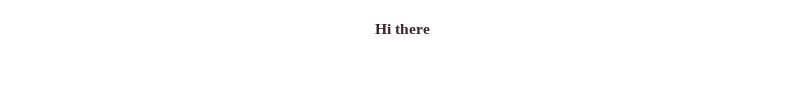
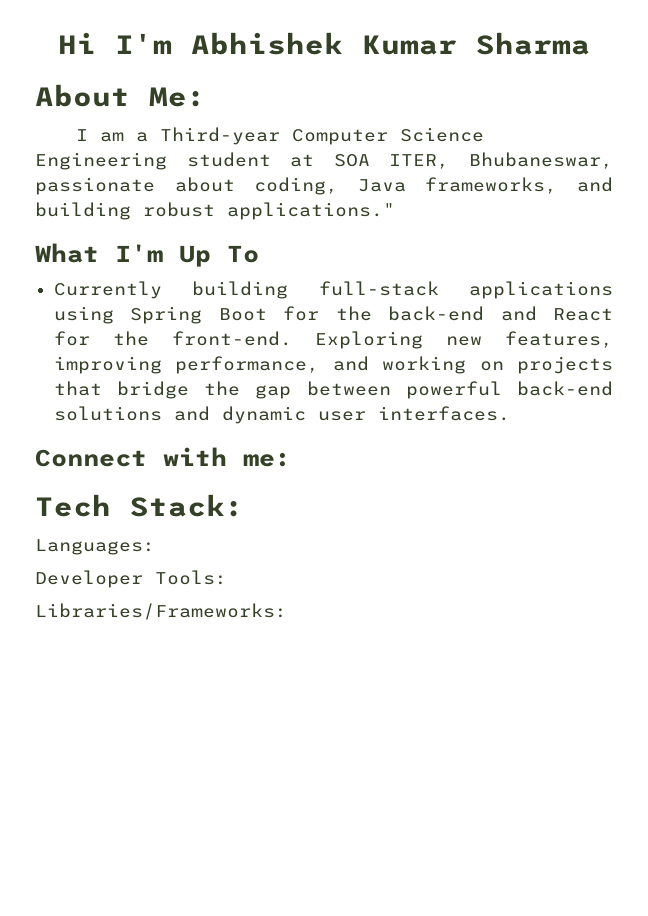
[395,24,431,34] there -> [115,32,590,55] [35,84,206,107] [75,127,484,145] [35,152,613,170] [35,177,614,195] [35,202,395,220] [35,243,259,267] [53,281,613,299] [53,306,613,324] [53,331,613,349] [53,356,613,374] [53,381,613,399] [53,406,510,424] [35,447,291,467] [35,494,244,517] [35,539,155,555] [35,570,227,588] [35,603,287,620] I'm Abhishek Kumar Sharma // About Me: // I am a Third-year Computer Science Engineering student at SOA ITER, Bhubaneswar, passionate about coding, Java frameworks, and building robust applications." // What I'm Up To // Currently building full-stack applications using Spring Boot for the back-end and React for the front-end. Exploring new features, improving performance, and working on projects that bridge the gap between powerful back-end solutions and dynamic user interfaces. // Connect with me: // Tech Stack: // Languages: // Developer Tools: // Libraries/Frameworks:

